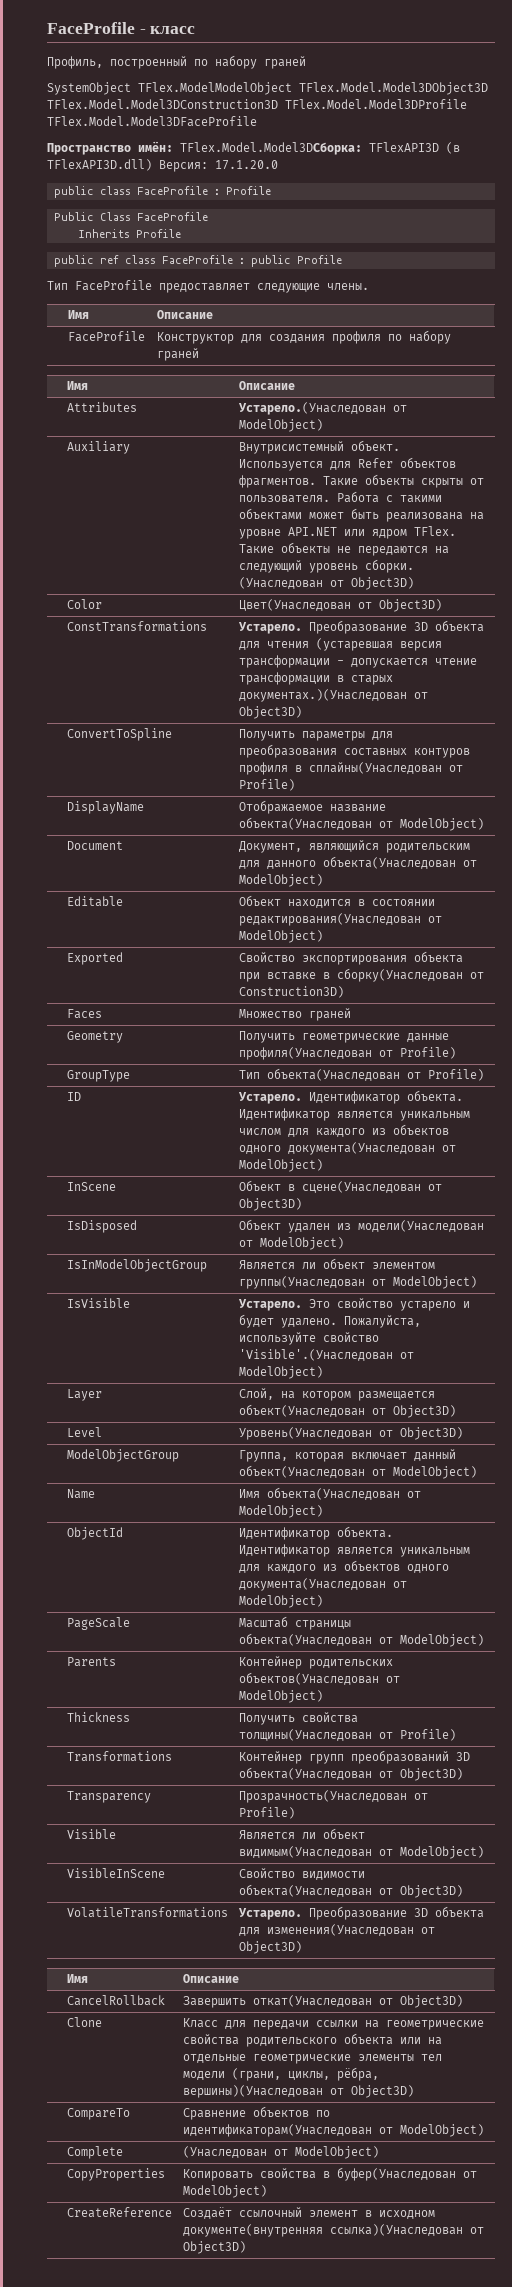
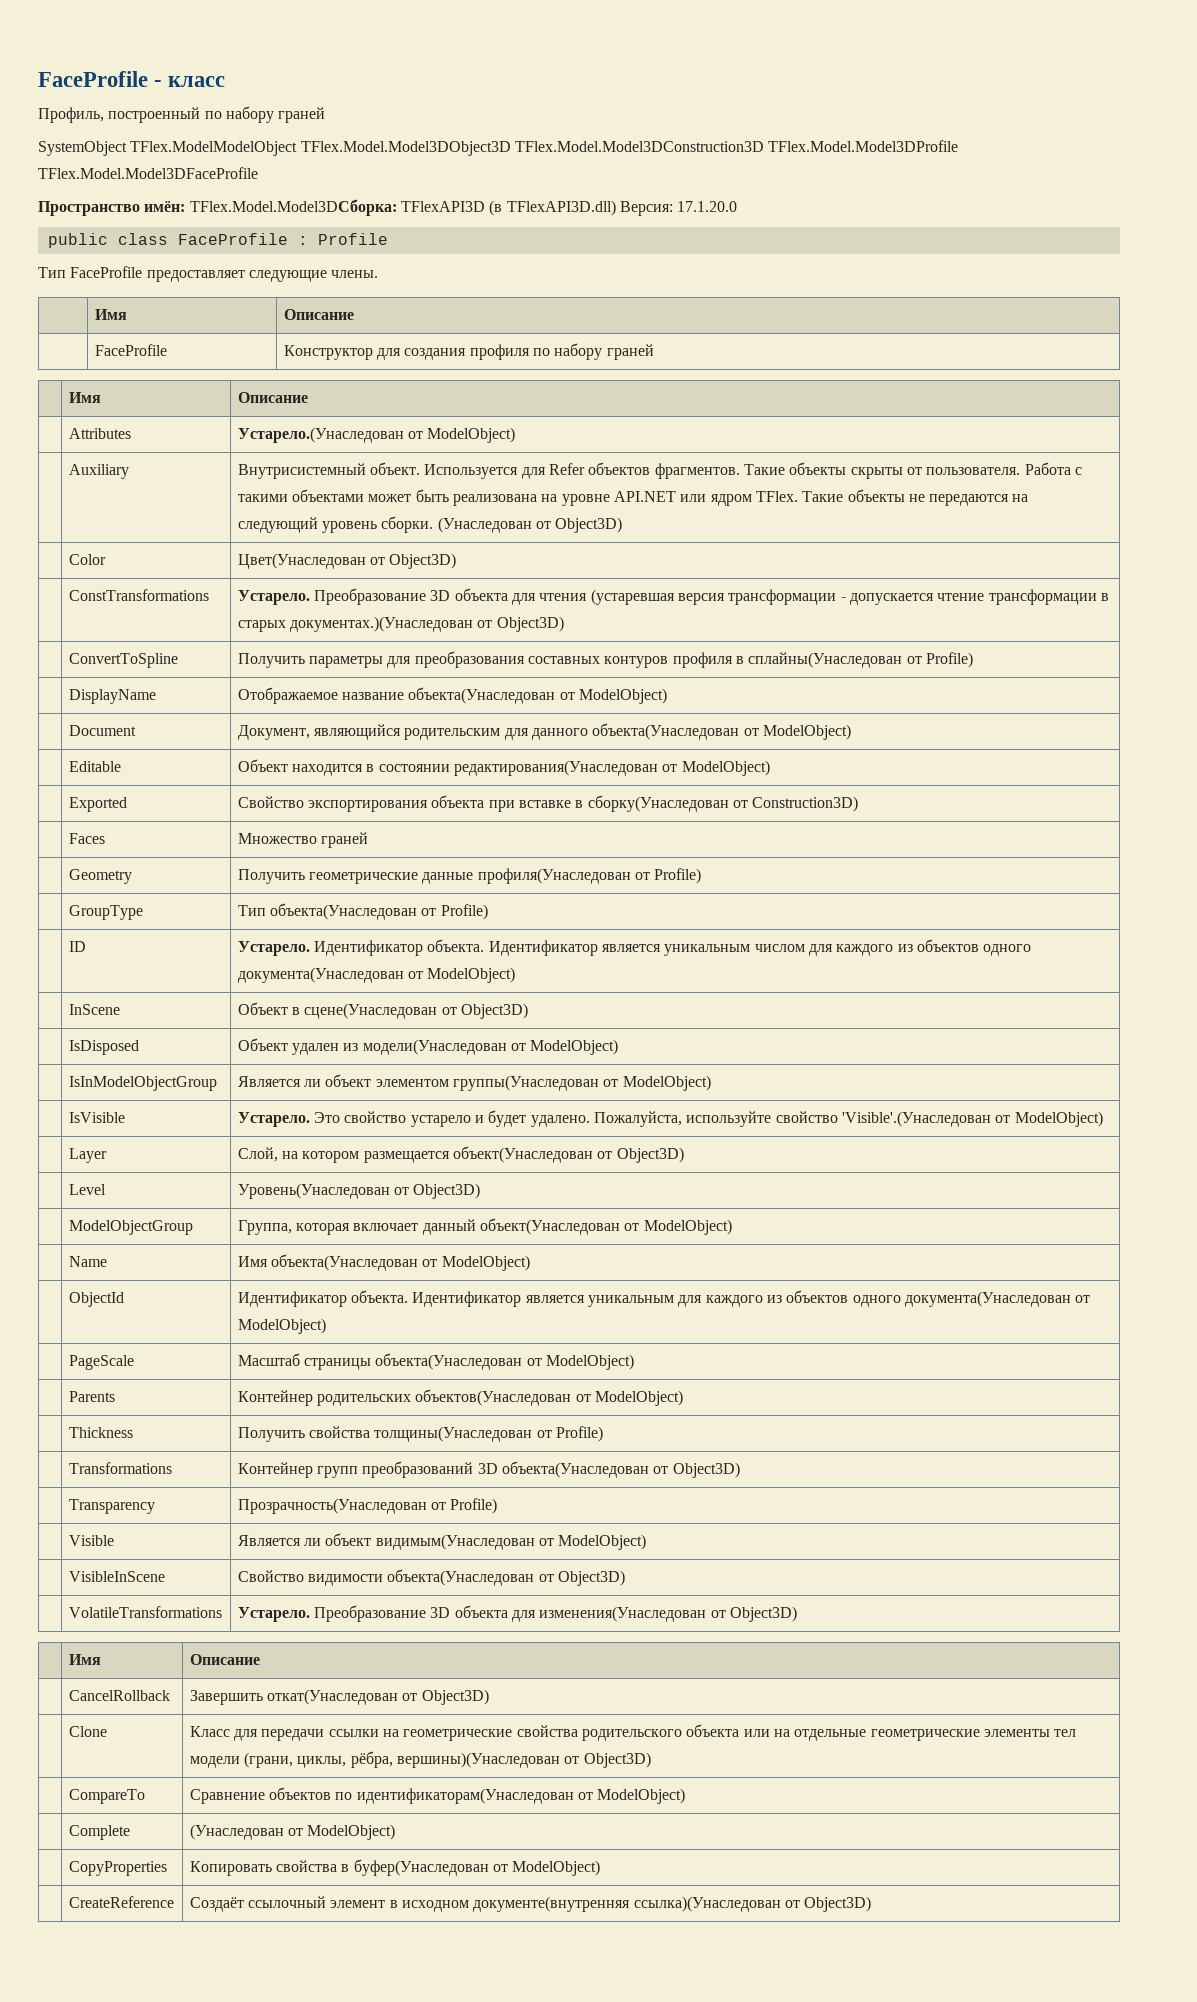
[53,212,208,221] [77,229,181,238] [53,255,342,267] // Public Class FaceProfile // Inherits Profile // public ref class FaceProfile : public Profile -> (388, 239) none

